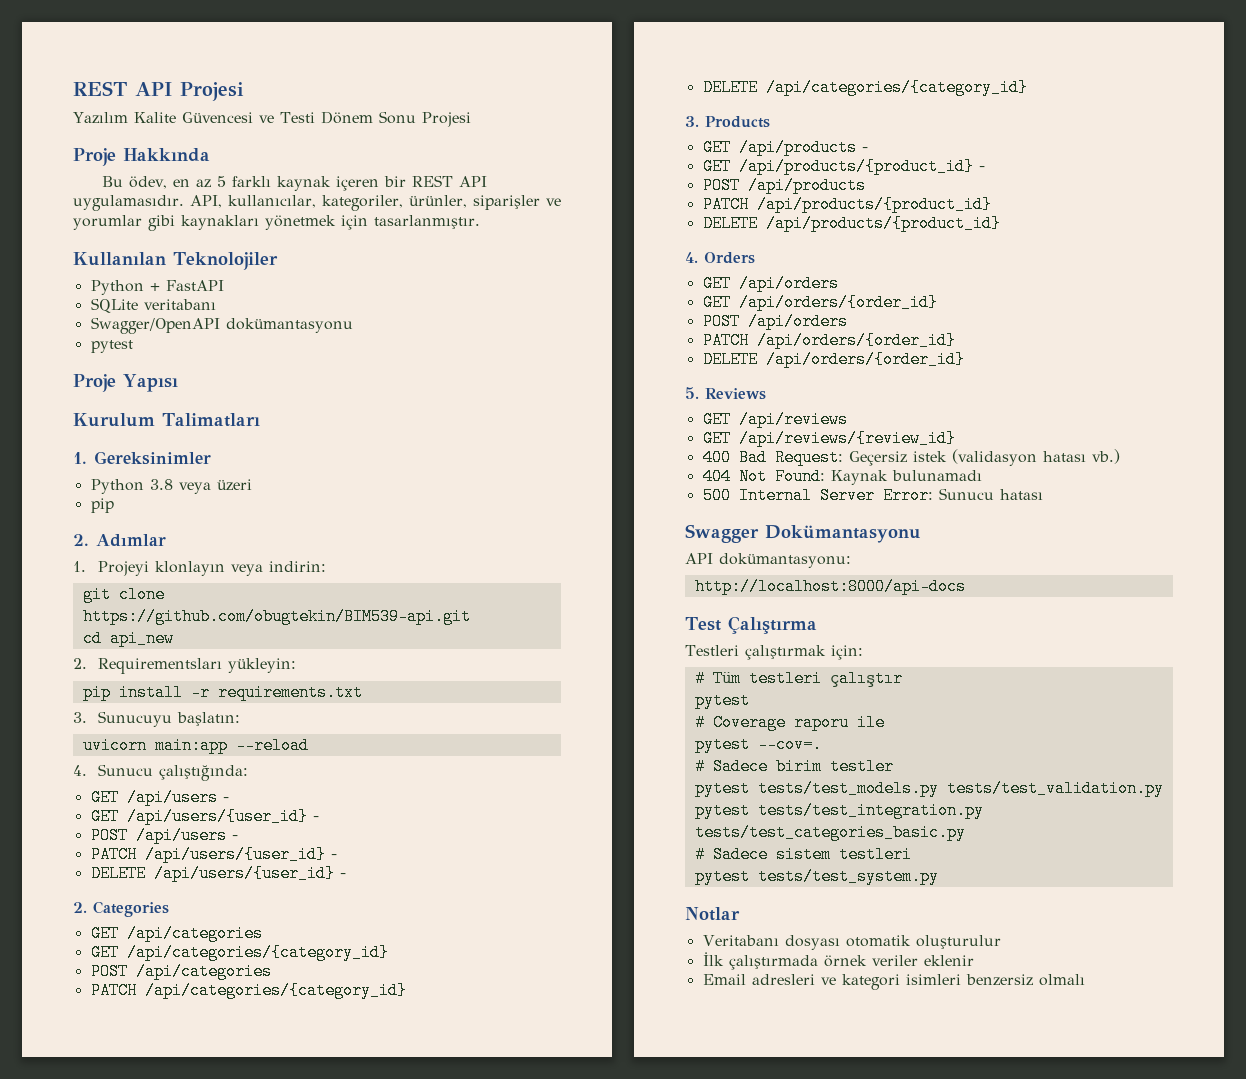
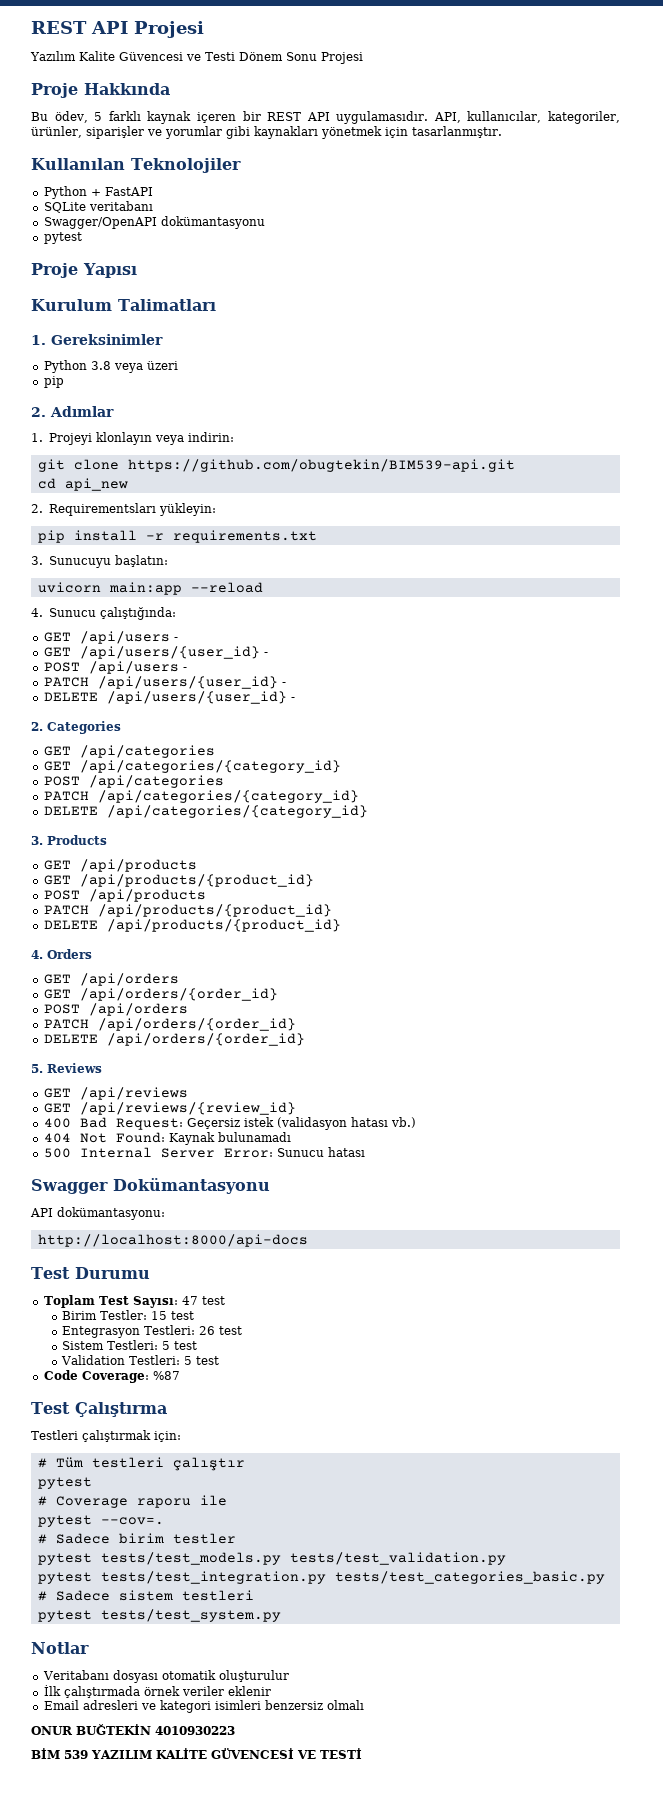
[173,179,212,188] en az -> (88, 117) none
[861,147,868,152] - -> (197, 865) none
[978,166,985,171] - -> (314, 880) none
(966, 586) none -> [31,1267,150,1279] [43,1295,225,1308] [62,1310,195,1320] [62,1325,243,1338] [62,1340,198,1350] [61,1355,220,1365] [43,1370,180,1383] // Test Durumu // Toplam Test Sayısı: 47 test // Birim Testler: 15 test // Entegrasyon Testleri: 26 test // Sistem Testleri: 5 test // Validation Testleri: 5 test // Code Coverage: %87
(1085, 980) none -> [31,1724,235,1735] [31,1748,362,1759] // ONUR BUĞTEKİN 4010930223 // BİM 539 YAZILIM KALİTE GÜVENCESİ VE TESTİ

